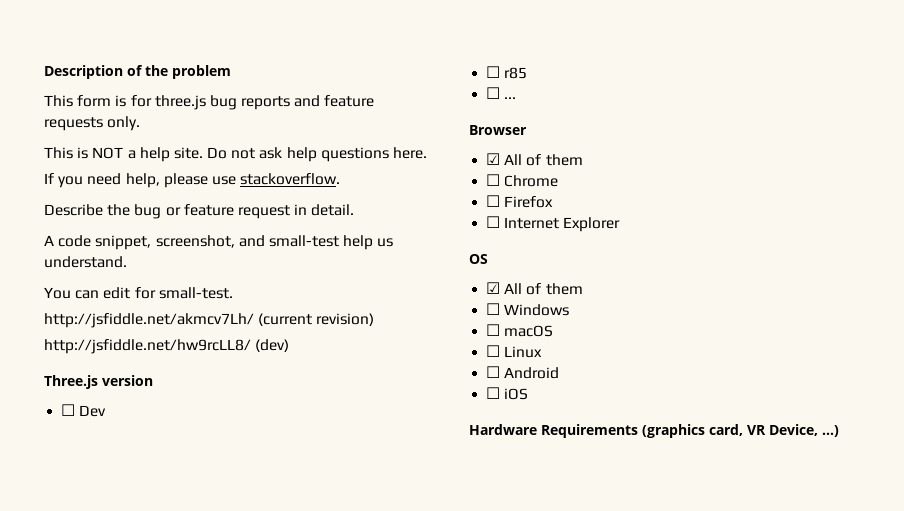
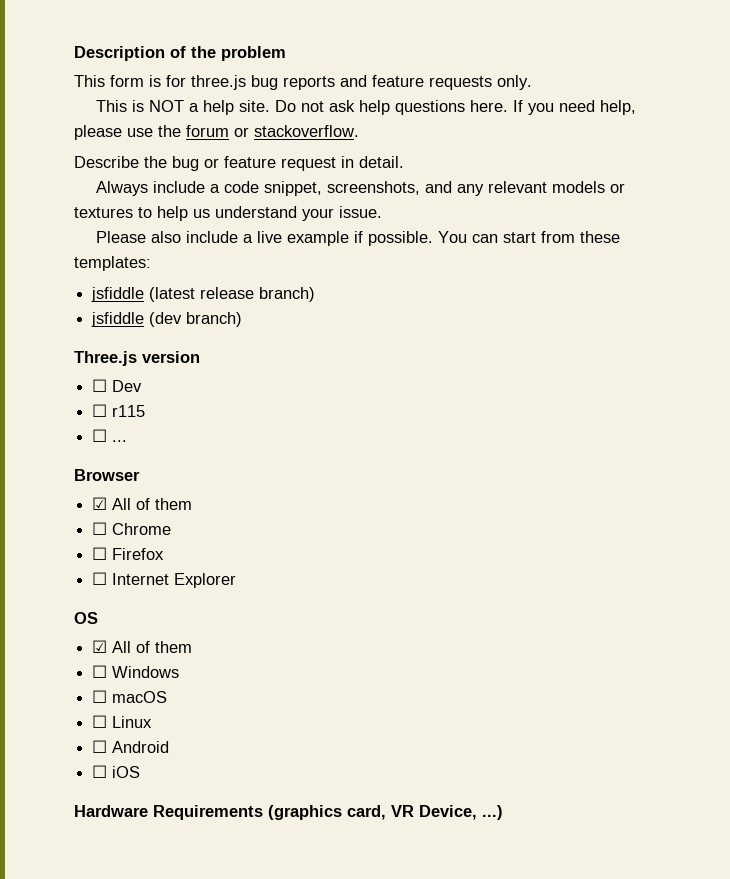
(428, 153) // -> (508, 106) none
(236, 180) none -> [158,125,249,137] the forum or
[44,235,394,250] [44,256,127,268] [44,287,233,299] [44,313,375,328] [44,339,290,354] A code snippet, screenshot, and small-test help us understand. // You can edit for small-test. // http://jsfiddle.net/akmcv7Lh/ (current revision) // http://jsfiddle.net/hw9rcLL8/ (dev) -> [95,181,625,196] [74,206,382,221] [95,231,620,246] [74,256,151,271] [91,287,316,302] [91,312,243,327] Always include a code snippet, screenshots, and any relevant models or textures to help us understand your issue. // Please also include a live example if possible. You can start from these templates: // jsfiddle (latest release branch) // jsfiddle (dev branch)
[504,67,528,79] r85 -> [112,405,146,417] r115

